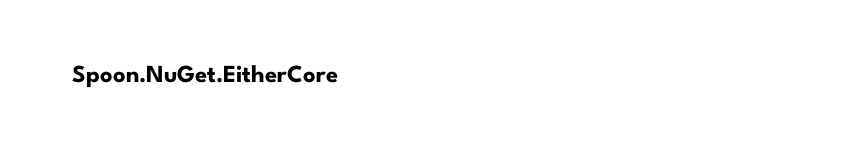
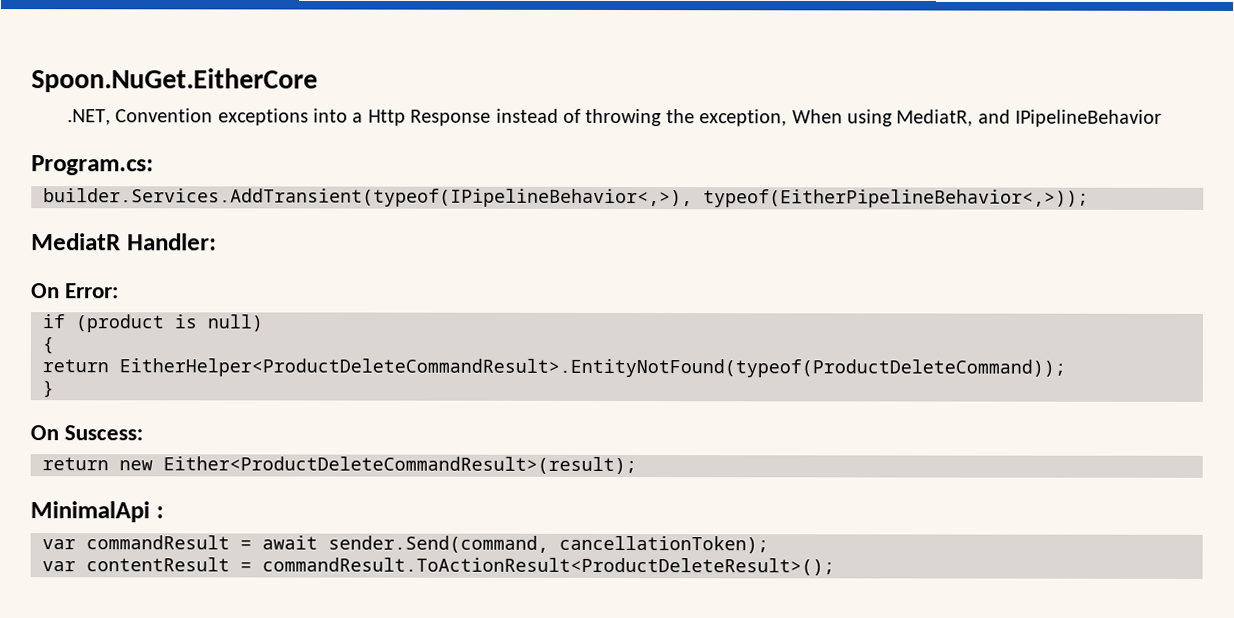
(338, 76) none -> [66,108,1163,127] [31,155,154,176] [43,188,1089,208] [31,233,217,251] [31,283,120,299] [42,314,263,333] [42,337,54,355] [42,358,1066,378] [42,380,54,398] [30,425,144,441] [42,456,637,475] [30,501,164,523] [42,535,769,554] [42,557,835,576] // .NET, Convention exceptions into a Http Response instead of throwing the exception, When using MediatR, and IPipelineBehavior // Program.cs: // builder.Services.AddTransient(typeof(IPipelineBehavior<,>), typeof(EitherPipelineBehavior<,>)); // MediatR Handler: // On Error: // if (product is null) // { // return EitherHelper<ProductDeleteCommandResult>.EntityNotFound(typeof(ProductDeleteCommand)); // } // On Suscess: // return new Either<ProductDeleteCommandResult>(result); // MinimalApi : // var commandResult = await sender.Send(command, cancellationToken); // var contentResult = commandResult.ToActionResult<ProductDeleteResult>();

